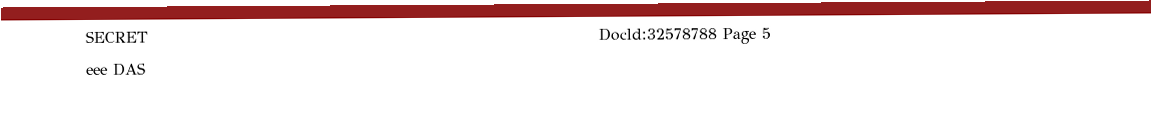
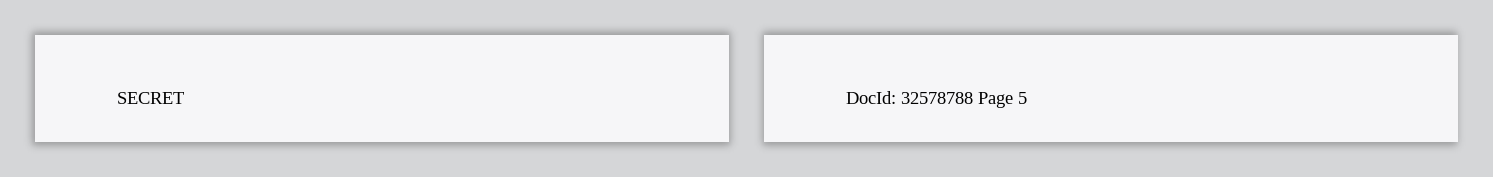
[86,62,146,76] [598,27,717,41] eee DAS // Docld:32578788 -> [846,91,973,104] DocId: 32578788

